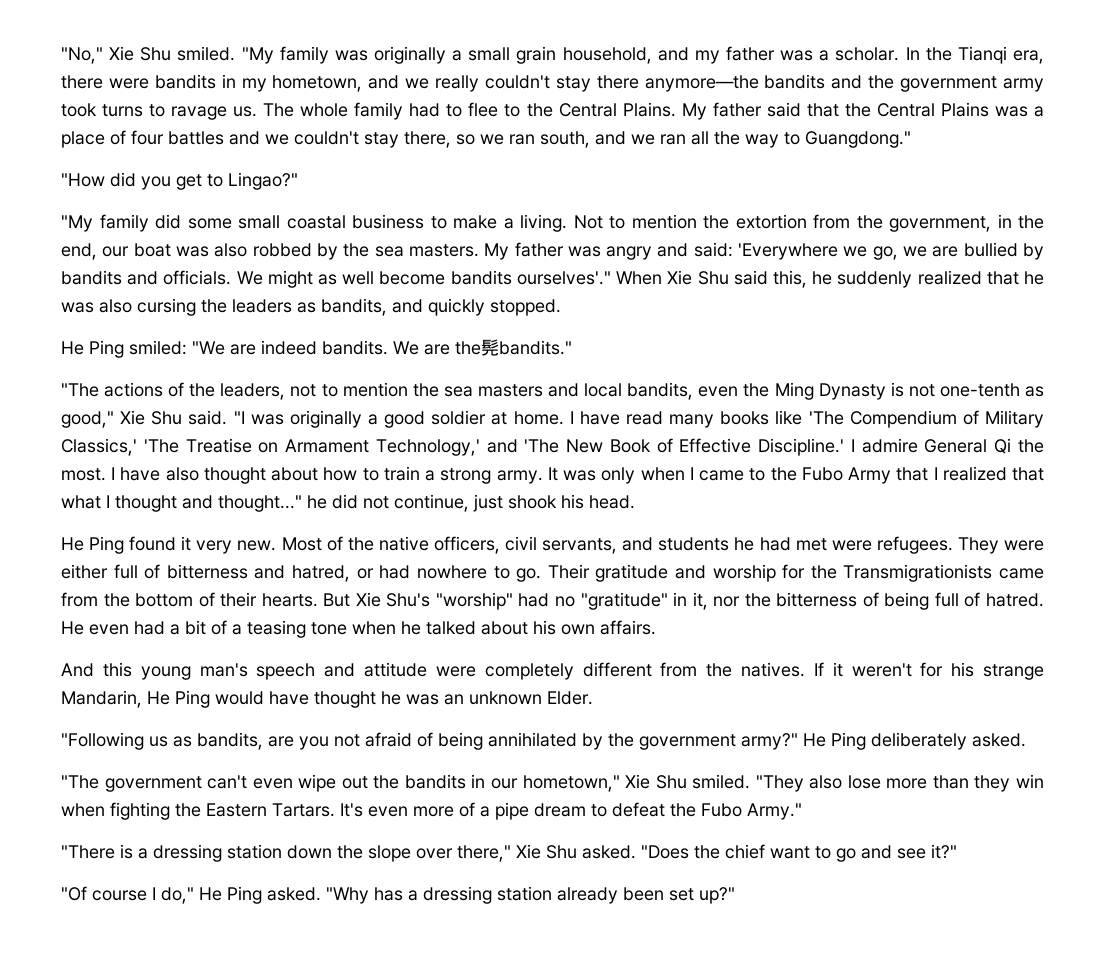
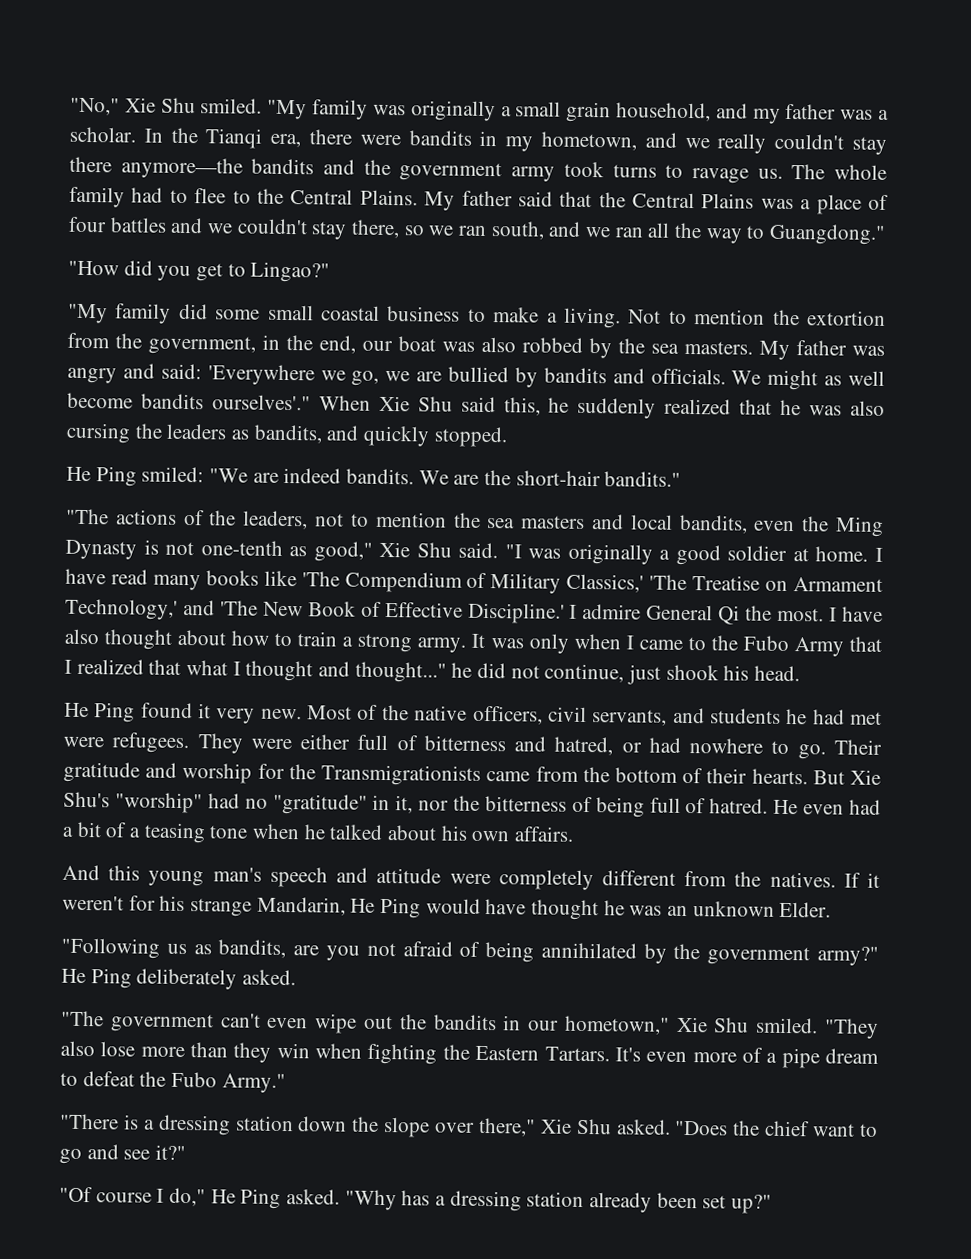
[481,339,499,356] 髡 -> [515,470,601,487] short-hair

